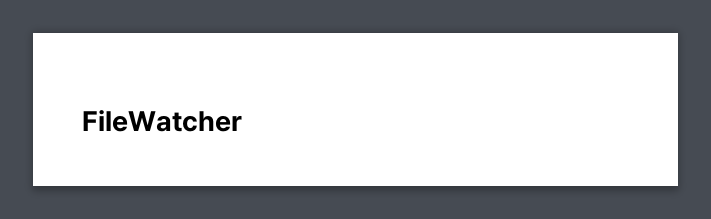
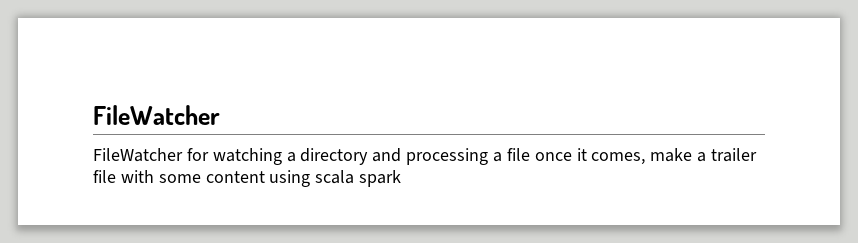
[82,110,242,132] FileWatcher -> [93,105,220,125] [93,148,758,165] [93,170,402,187] FileWatcher // FileWatcher for watching a directory and processing a file once it comes, make a trailer file with some content using scala spark

